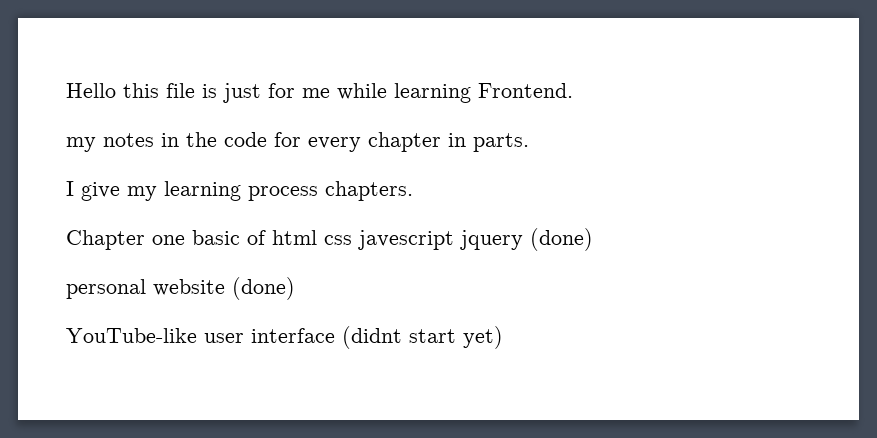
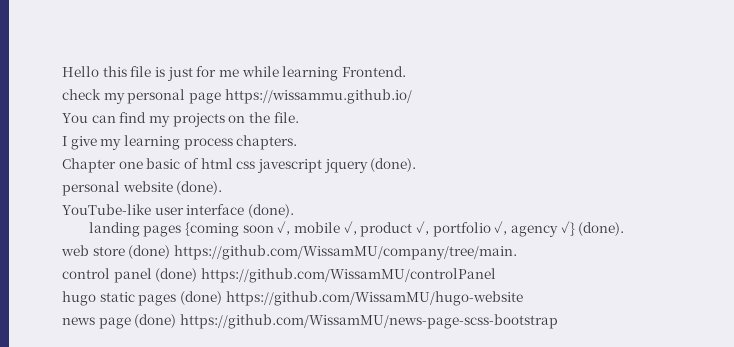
[66,132,529,152] my notes in the code for every chapter in parts. -> [62,89,412,104] [62,112,299,127] check my personal page https://wissammu.github.io/ // You can find my projects on the file.
[530,228,593,251] (done) -> [370,158,417,172] (done).
[232,277,295,300] (done) -> [176,181,223,195] (done).
[342,326,503,349] (didnt start yet) -> [247,204,294,218] [88,221,625,237] [61,245,517,260] [62,268,496,283] [62,291,523,306] [62,314,558,329] (done). // landing pages {coming soon ✓, mobile ✓, product ✓, portfolio ✓, agency ✓} (done). // web store (done) https://github.com/WissamMU/company/tree/main. // control panel (done) https://github.com/WissamMU/controlPanel // hugo static pages (done) https://github.com/WissamMU/hugo-website // news page (done) https://github.com/WissamMU/news-page-scss-bootstrap

